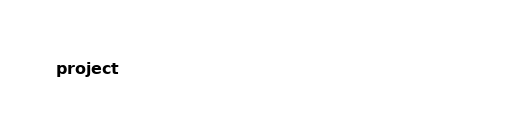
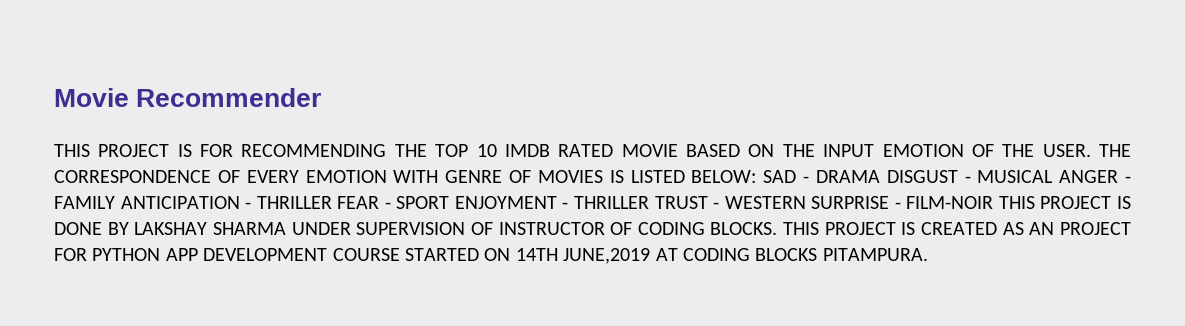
[56,62,119,77] project -> [54,88,322,107] [54,144,1131,157] [54,170,1132,183] [54,196,1131,209] [54,222,1131,235] [54,248,928,264] Movie Recommender // THIS PROJECT IS FOR RECOMMENDING THE TOP 10 IMDB RATED MOVIE BASED ON THE INPUT EMOTION OF THE USER. THE CORRESPONDENCE OF EVERY EMOTION WITH GENRE OF MOVIES IS LISTED BELOW: SAD - DRAMA DISGUST - MUSICAL ANGER - FAMILY ANTICIPATION - THRILLER FEAR - SPORT ENJOYMENT - THRILLER TRUST - WESTERN SURPRISE - FILM-NOIR THIS PROJECT IS DONE BY LAKSHAY SHARMA UNDER SUPERVISION OF INSTRUCTOR OF CODING BLOCKS. THIS PROJECT IS CREATED AS AN PROJECT FOR PYTHON APP DEVELOPMENT COURSE STARTED ON 14TH JUNE,2019 AT CODING BLOCKS PITAMPURA.

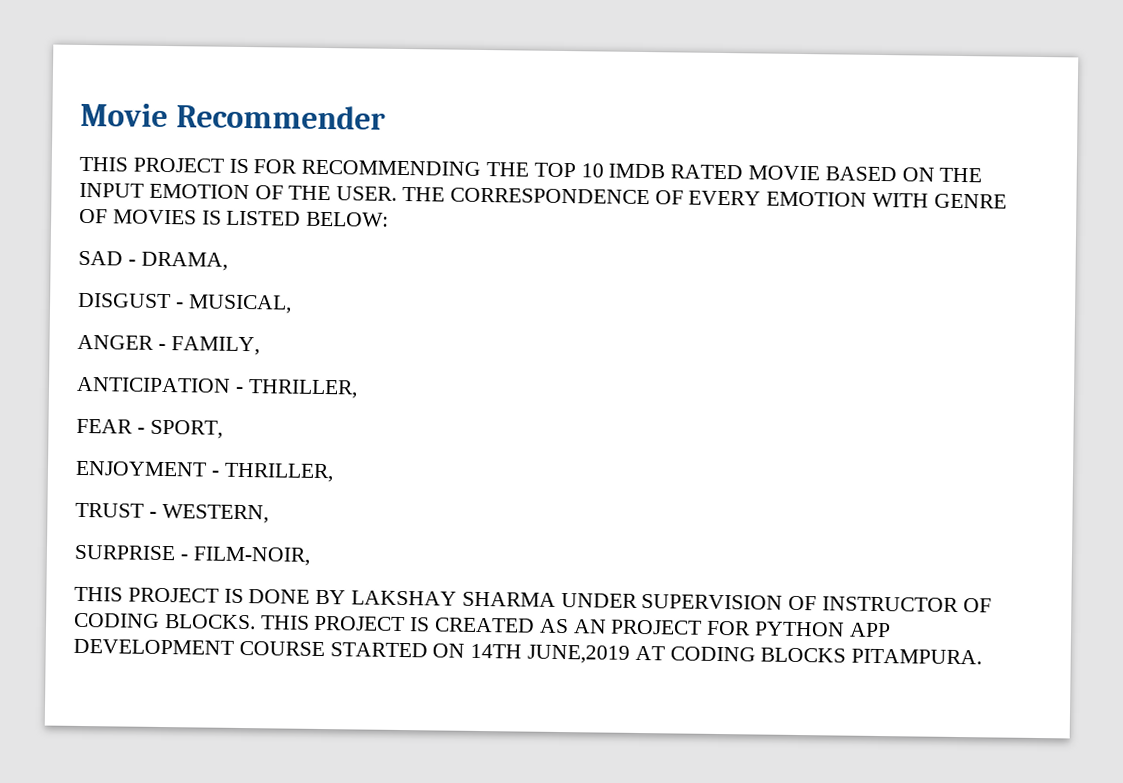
(757, 176) none -> (390, 219) //
[815,170,880,183] DRAMA -> [140,251,228,271] DRAMA, //
[977,170,1054,183] MUSICAL -> [187,294,292,314] MUSICAL, //
[54,196,115,209] FAMILY -> [170,336,260,356] FAMILY, //
[256,196,332,209] THRILLER -> [247,379,358,399] THRILLER, //
[396,196,450,209] SPORT -> [149,419,223,439] SPORT, //
[573,196,649,209] THRILLER -> [223,462,334,483] THRILLER, //
[724,196,806,209] WESTERN -> [161,503,269,524] WESTERN, //
[906,196,994,209] FILM-NOIR -> [192,546,311,566] FILM-NOIR, //

